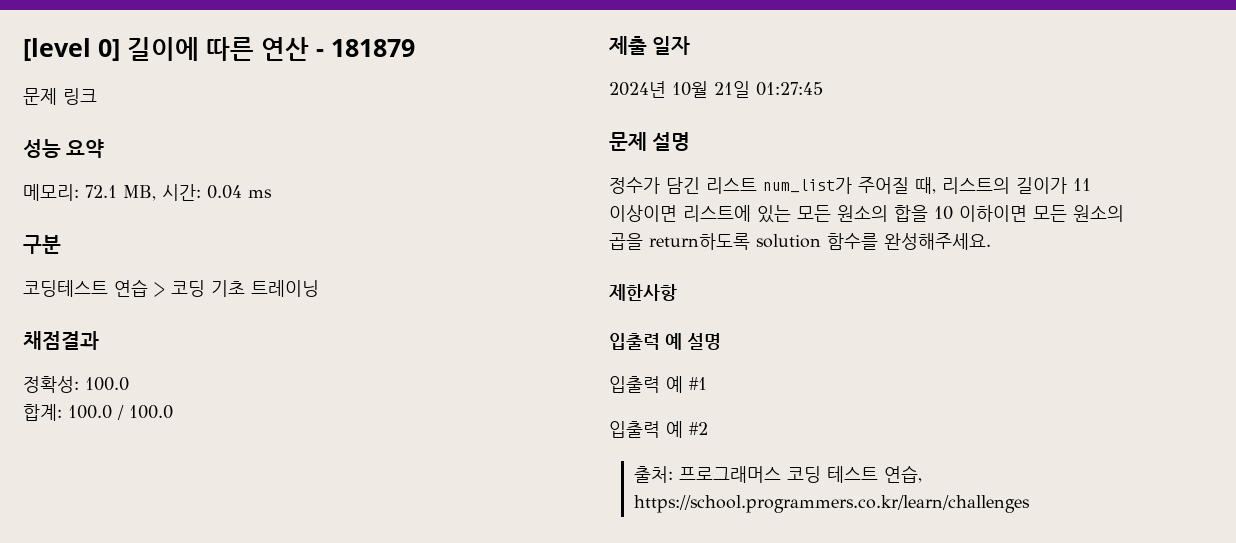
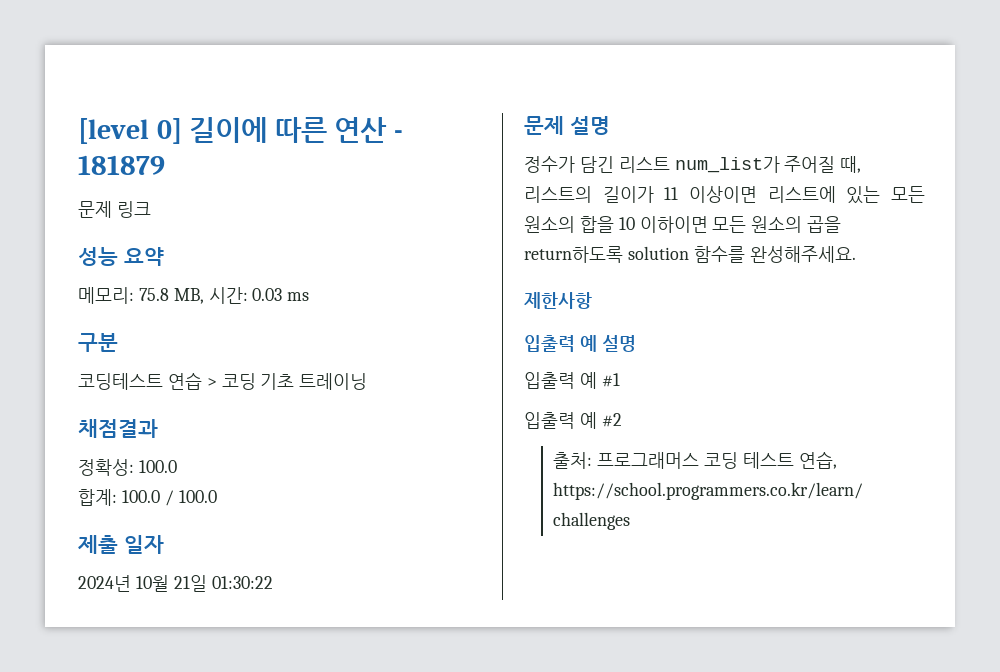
[85,185,117,198] 72.1 -> [138,288,169,301] 75.8
[207,185,242,199] 0.04 -> [252,288,283,301] 0.03
[756,82,823,96] 01:27:45 -> [211,576,273,589] 01:30:22

